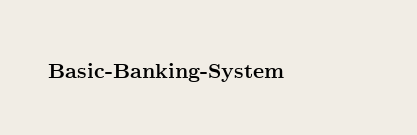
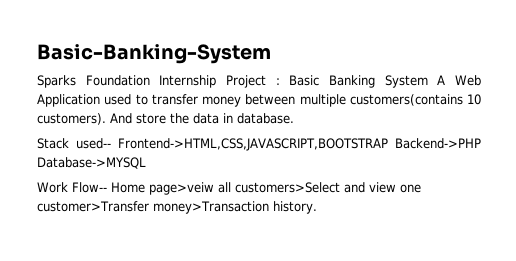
(284, 72) none -> [37,75,482,88] [37,94,481,107] [37,113,294,125] [37,138,481,151] [37,157,146,169] [37,182,421,195] [37,201,317,214] // Sparks Foundation Internship Project : Basic Banking System A Web Application used to transfer money between multiple customers(contains 10 customers). And store the data in database. // Stack used-- Frontend->HTML,CSS,JAVASCRIPT,BOOTSTRAP Backend->PHP Database->MYSQL // Work Flow-- Home page>veiw all customers>Select and view one customer>Transfer money>Transaction history.

